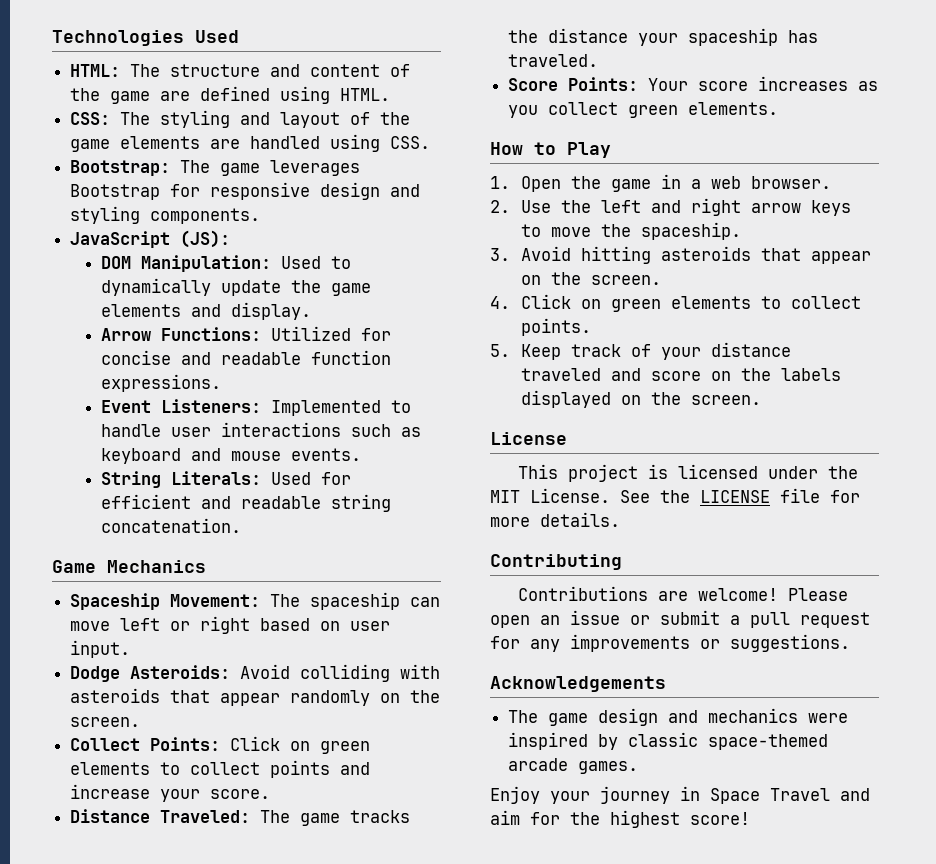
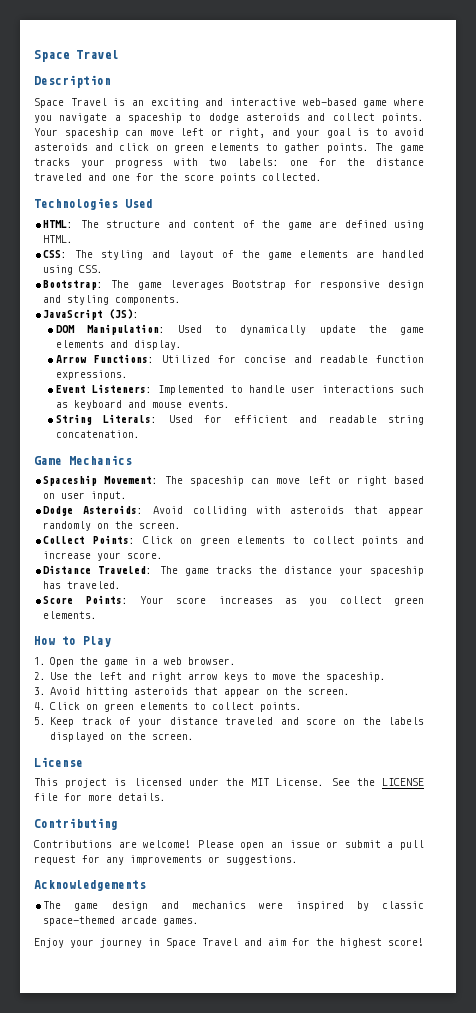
(52, 38) none -> [34,50,118,62] [34,75,111,88] [34,98,425,108] [34,113,424,123] [34,128,424,138] [34,143,424,153] [34,158,425,168] [34,173,322,183] Space Travel // Description // Space Travel is an exciting and interactive web-based game where you navigate a spaceship to dodge asteroids and collect points. Your spaceship can move left or right, and your goal is to avoid asteroids and click on green elements to gather points. The game tracks your progress with two labels: one for the distance traveled and one for the score points collected. //

